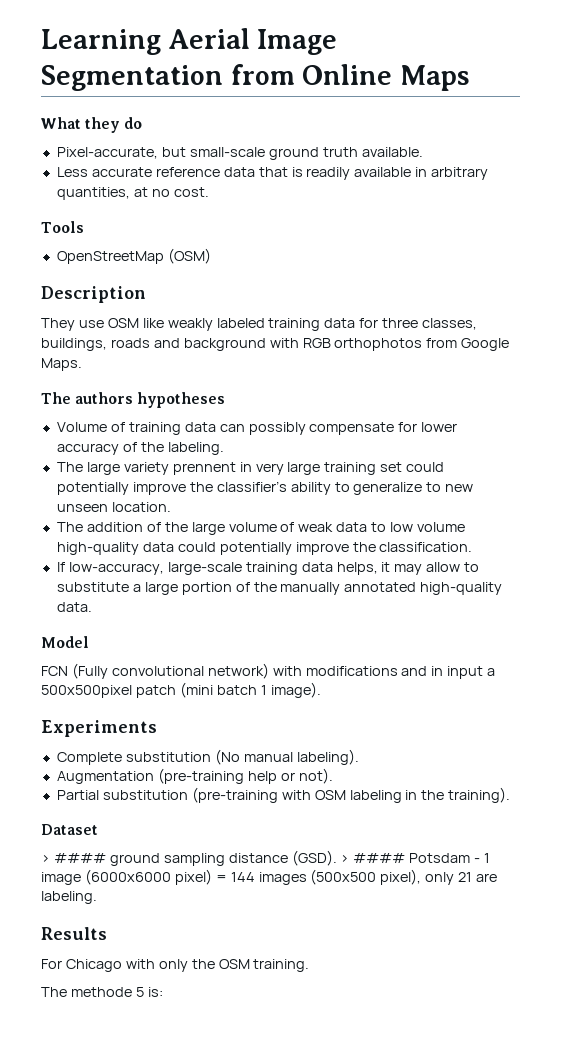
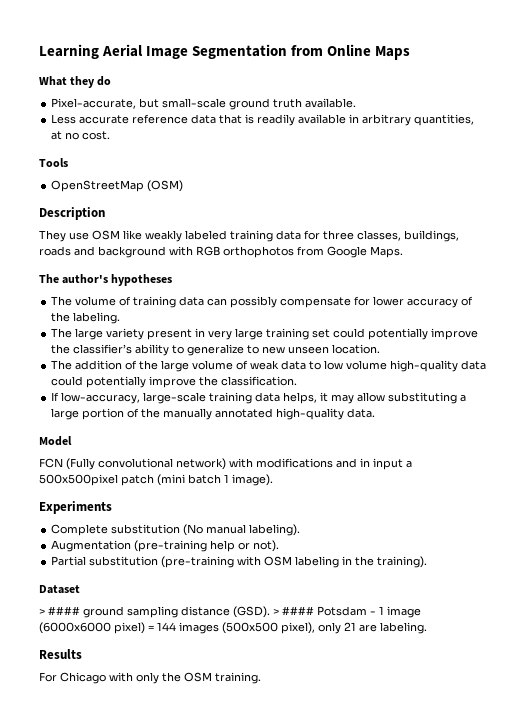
[75,392,134,404] authors -> [62,274,109,284] author's
[56,422,107,432] Volume -> [51,296,117,306] The volume
[172,462,236,475] prennent -> [147,329,193,340] present
[464,562,480,572] [56,582,129,592] to substitute -> [388,392,458,404] substituting
[41,987,163,997] // The methode 5 is: -> (261, 678) none

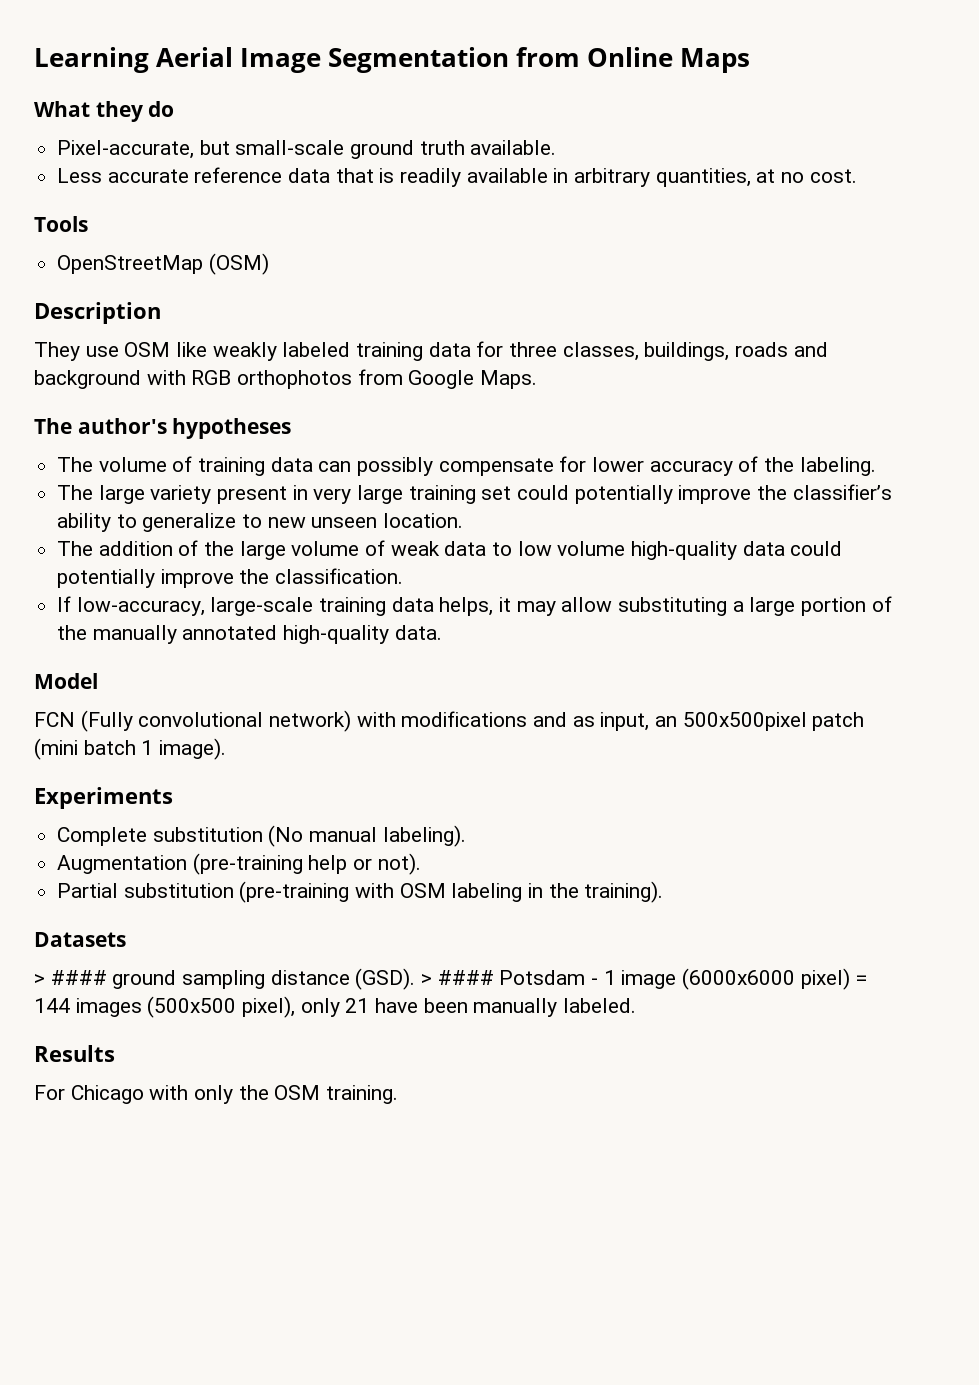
[360,458,412,470] in input a -> [572,712,678,731] as input, an
[39,585,80,594] Dataset -> [34,932,126,947] Datasets
[359,622,427,634] are labeling. -> [375,998,637,1017] have been manually labeled.

